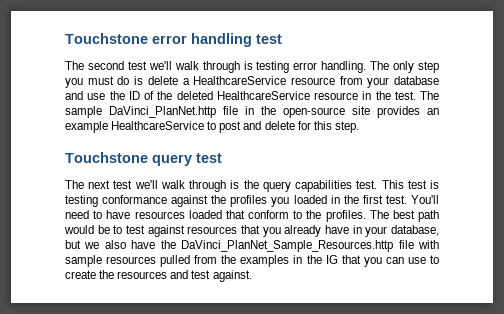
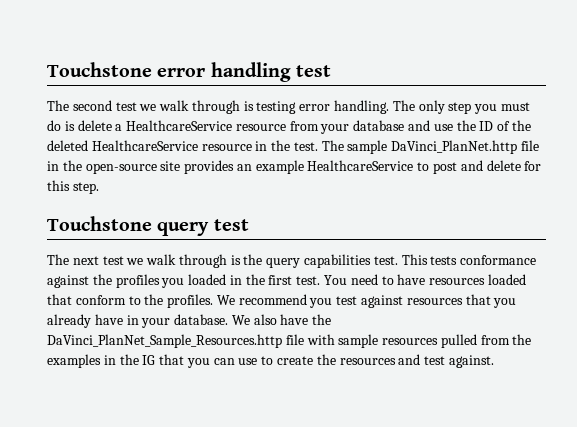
[148,61,172,70] we'll -> [139,104,157,111] we
[134,180,158,189] we'll -> [126,258,144,265] we
[407,180,439,189] [65,195,98,207] test is testing -> [430,256,458,265] tests
[410,195,439,204] You'll -> [324,275,348,285] You
[369,210,440,222] [64,225,123,234] The best path would be to -> [216,294,333,308] We recommend you
[391,225,440,236] [65,240,100,249] database, but we -> [174,314,250,325] database. We

